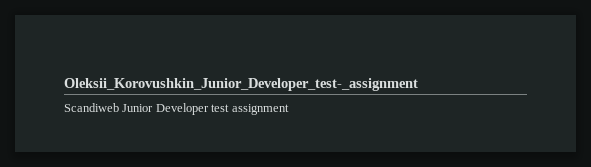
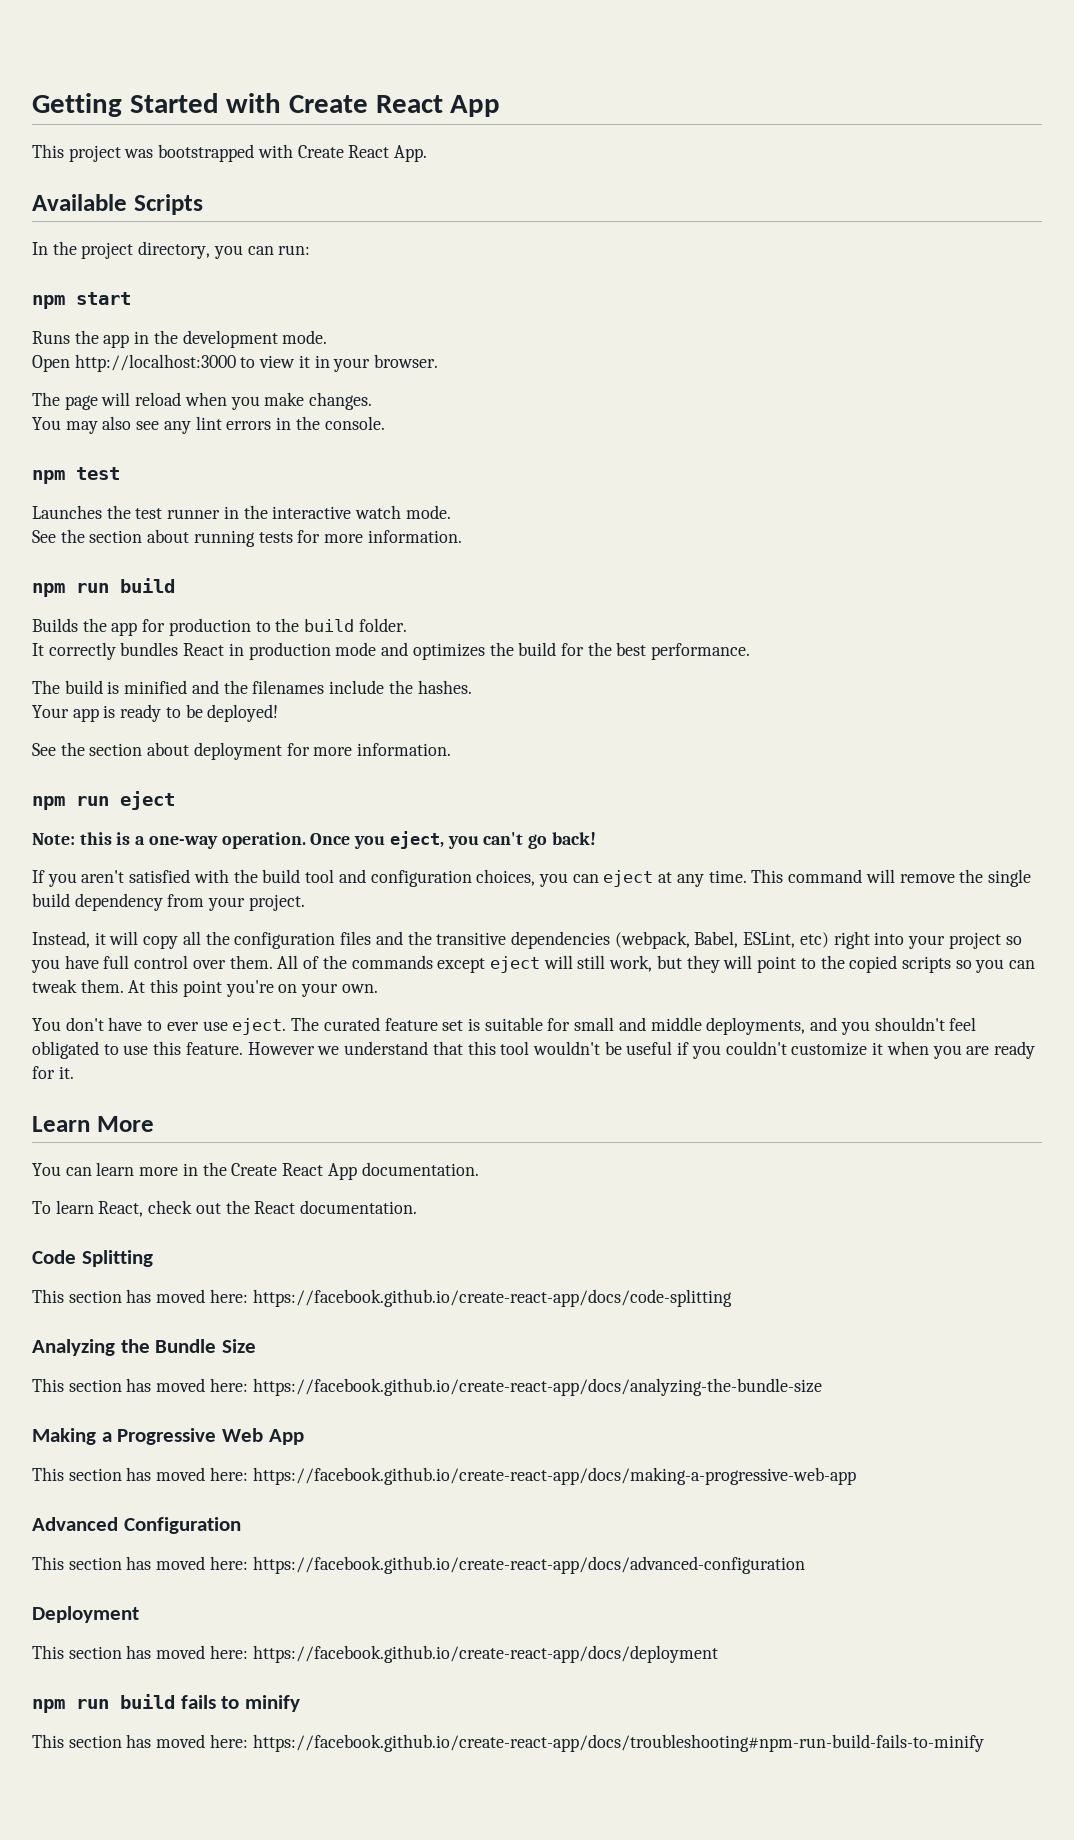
[64,78,418,91] [64,103,289,115] Oleksii_Korovushkin_Junior_Developer_test-_assignment // Scandiweb Junior Developer test assignment -> [32,93,501,117] [32,144,428,162] [32,194,203,215] [32,241,311,259] [32,292,131,309] [32,330,328,348] [32,354,439,372] [32,392,373,410] [32,416,385,434] [32,467,120,484] [32,505,451,519] [32,529,462,547] [32,578,175,597] [32,618,407,636] [32,642,751,660] [32,680,472,694] [32,704,279,722] [32,742,452,760] [32,791,175,810] [32,831,596,849] [32,869,1031,887] [32,893,305,911] [32,931,1022,949] [31,955,1036,973] [32,979,378,997] [32,1017,977,1035] [32,1041,1035,1059] [32,1066,74,1079] [32,1116,154,1132] [32,1162,479,1180] [32,1200,418,1217] [32,1250,153,1267] [32,1289,732,1307] [32,1339,257,1356] [32,1378,822,1396] [32,1428,304,1445] [32,1467,856,1485] [32,1517,241,1534] [32,1556,805,1574] [32,1606,139,1623] [32,1645,718,1663] [32,1694,301,1713] [32,1734,984,1752] Getting Started with Create React App // This project was bootstrapped with Create React App. // Available Scripts // In the project directory, you can run: // npm start // Runs the app in the development mode. // Open http://localhost:3000 to view it in your browser. // The page will reload when you make changes. // You may also see any lint errors in the console. // npm test // Launches the test runner in the interactive watch mode. // See the section about running tests for more information. // npm run build // Builds the app for production to the build folder. // It correctly bundles React in production mode and optimizes the build for the best performance. // The build is minified and the filenames include the hashes. // Your app is ready to be deployed! // See the section about deployment for more information. // npm run eject // Note: this is a one-way operation. Once you eject, you can't go back! // If you aren't satisfied with the build tool and configuration choices, you can eject at any time. This command will remove the single build dependency from your project. // Instead, it will copy all the configuration files and the transitive dependencies (webpack, Babel, ESLint, etc) right into your project so you have full control over them. All of the commands except eject will still work, but they will point to the copied scripts so you can tweak them. At this point you're on your own. // You don't have to ever use eject. The curated feature set is suitable for small and middle deployments, and you shouldn't feel obligated to use this feature. However we understand that this tool wouldn't be useful if you couldn't customize it when you are ready for it. // Learn More // You can learn more in the Create React App documentation. // To learn React, check out the React documentation. // Code Splitting // This section has moved here: https://facebook.github.io/create-react-app/docs/code-splitting // Analyzing the Bundle Size // This section has moved here: https://facebook.github.io/create-react-app/docs/analyzing-the-bundle-size // Making a Progressive Web App // This section has moved here: https://facebook.github.io/create-react-app/docs/making-a-progressive-web-app // Advanced Configuration // This section has moved here: https://facebook.github.io/create-react-app/docs/advanced-configuration // Deployment // This section has moved here: https://facebook.github.io/create-react-app/docs/deployment // npm run build fails to minify // This section has moved here: https://facebook.github.io/create-react-app/docs/troubleshooting#npm-run-build-fails-to-minify

